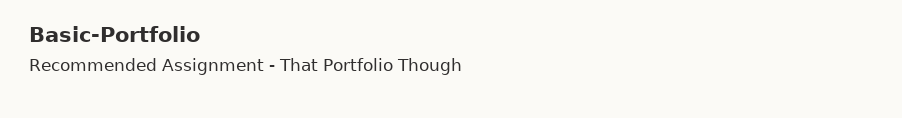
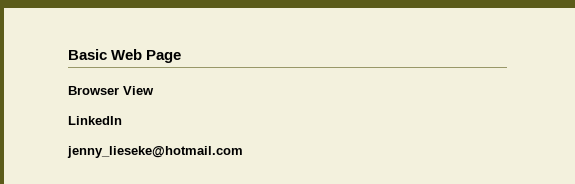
[29,26,200,42] [29,58,462,75] Basic-Portfolio // Recommended Assignment - That Portfolio Though -> [68,49,182,63] [68,86,154,95] [68,116,122,125] [67,146,243,158] Basic Web Page // Browser View // LinkedIn // jenny_lieseke@hotmail.com

